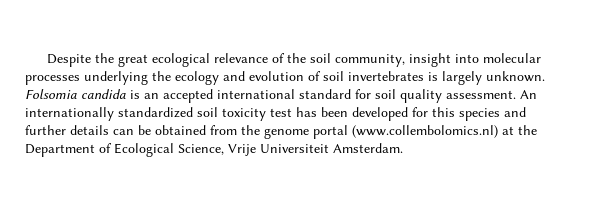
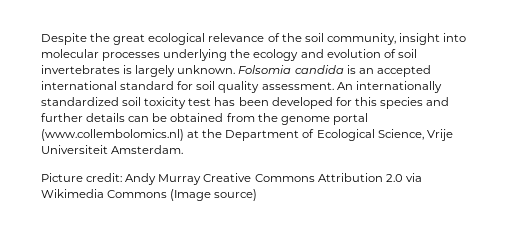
(403, 148) none -> [41,173,422,185] [41,189,258,201] // Picture credit: Andy Murray Creative Commons Attribution 2.0 via Wikimedia Commons (Image source)

